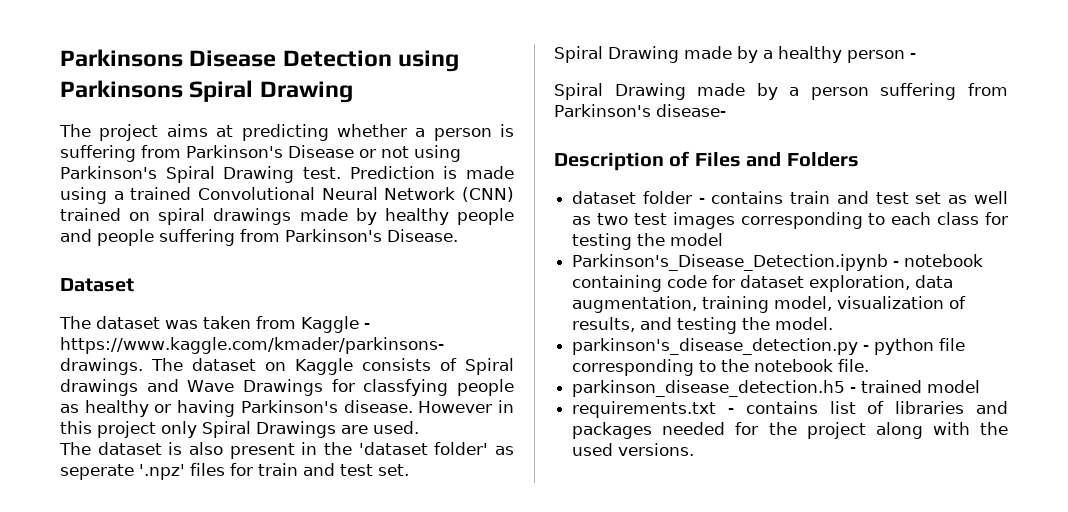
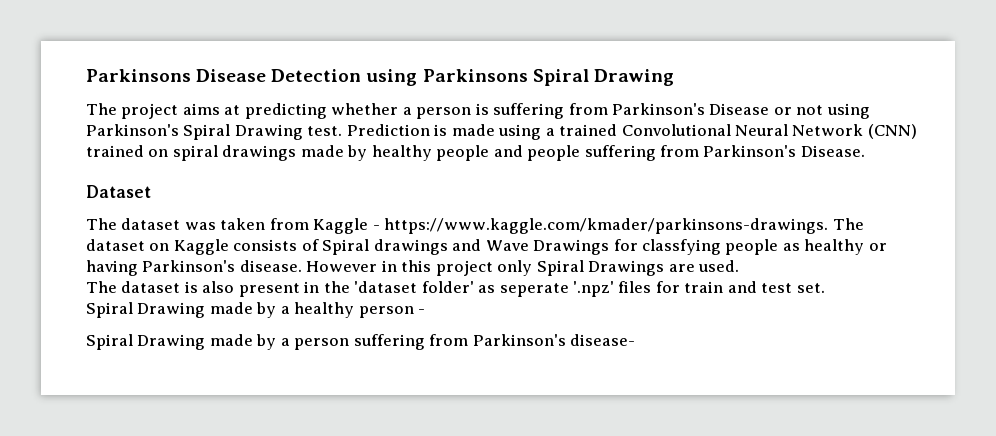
[554,151,859,171] [572,191,1008,204] [572,212,1008,229] [572,233,724,250] [572,254,984,271] [572,275,954,292] [572,296,967,313] [572,317,834,334] [572,338,966,355] [572,359,870,376] [572,380,981,397] [572,401,1008,418] [572,422,1008,439] [572,443,695,456] // Description of Files and Folders // dataset folder - contains train and test set as well as two test images corresponding to each class for testing the model // Parkinson's_Disease_Detection.ipynb - notebook containing code for dataset exploration, data augmentation, training model, visualization of results, and testing the model. // parkinson's_disease_detection.py - python file corresponding to the notebook file. // parkinson_disease_detection.h5 - trained model // requirements.txt - contains list of libraries and packages needed for the project along with the used versions. -> (636, 340) none

